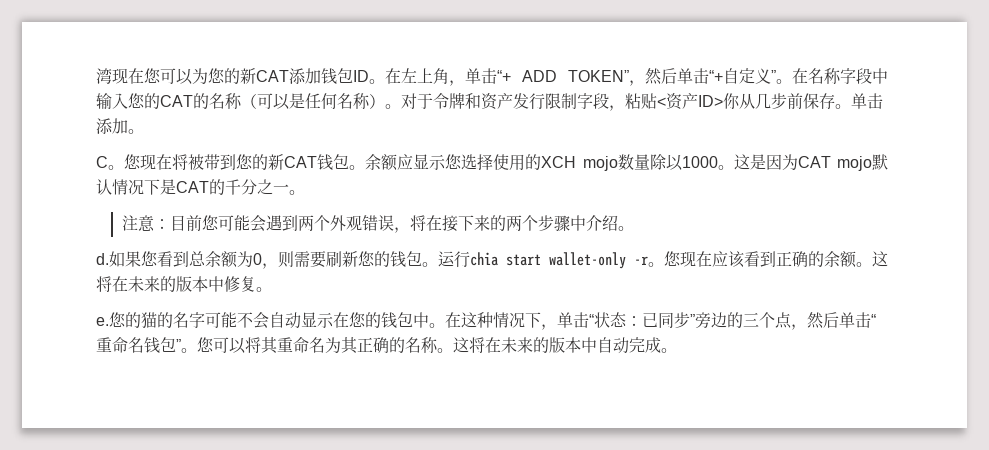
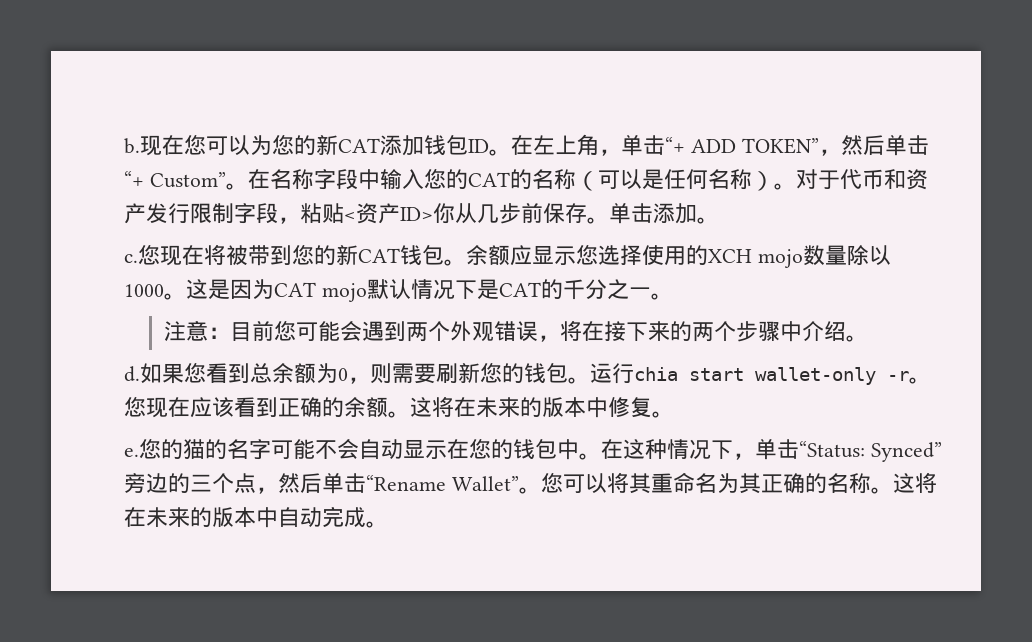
[96,68,113,84] 湾 -> [124,138,141,154] b.
[723,68,776,84] 自定义” -> [150,172,227,188] Custom”
[433,93,466,109] 令牌 -> [840,169,885,190] 代币
[96,156,125,170] C。 -> [124,254,139,263] c.
[589,312,696,328] “状态：已同步” -> [799,441,943,462] “Status: Synced”
[871,314,877,326] [96,337,182,354] “重命名钱包” -> [366,475,520,491] “Rename Wallet”

